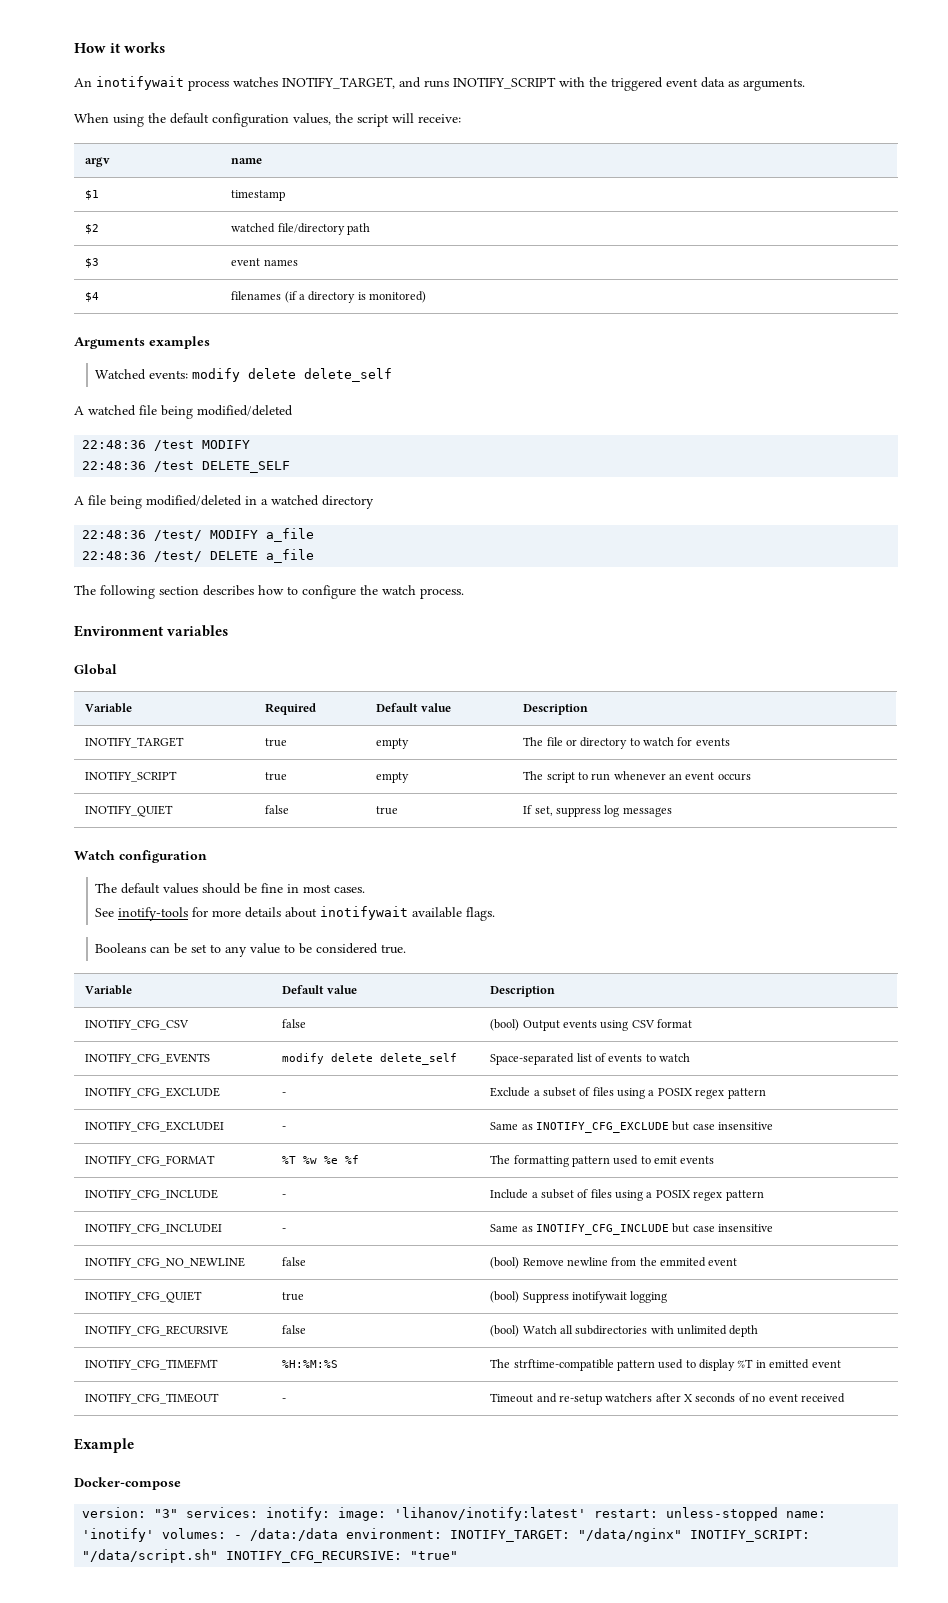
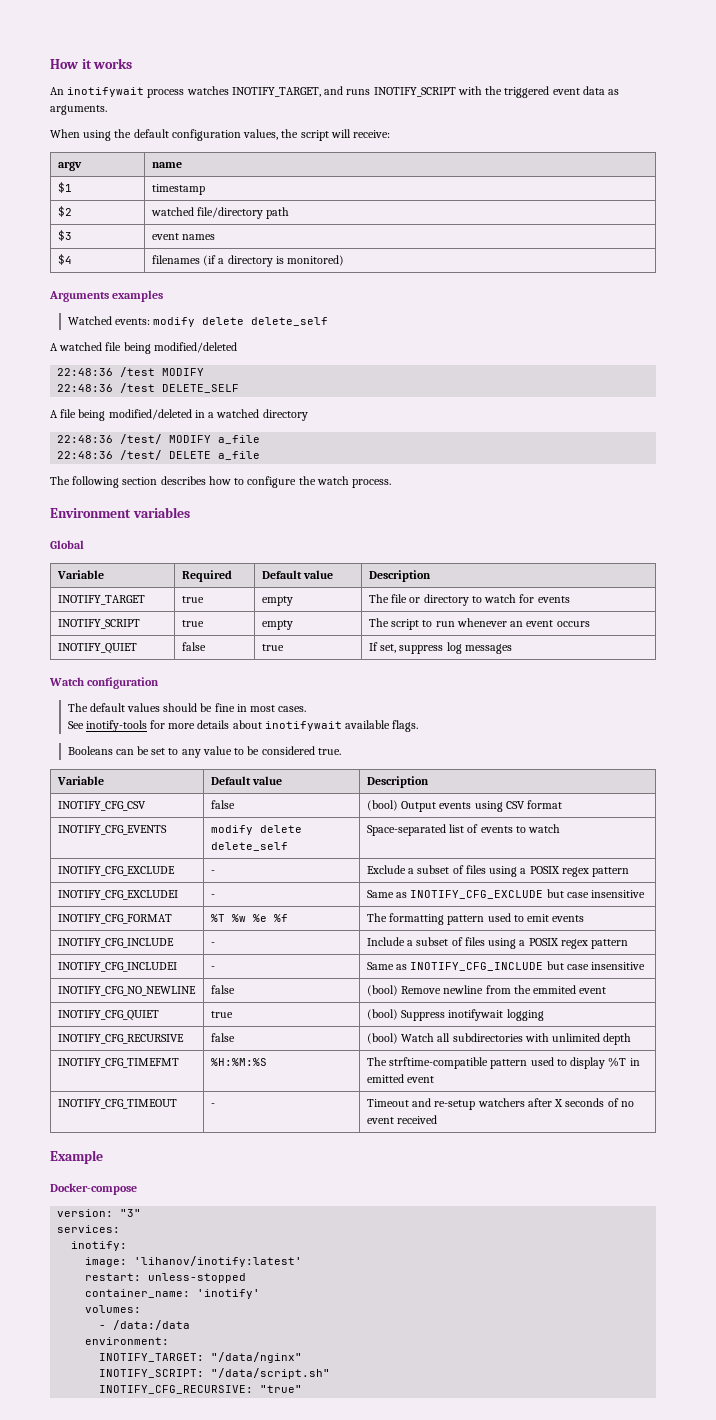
(179, 1513) none -> (142, 1213) //
(259, 1512) none -> (121, 1229) //
(331, 1514) none -> (128, 1246) //
(587, 1514) none -> (303, 1261) //
[786,1511,827,1518] name: -> [85,1289,191,1298] // container_name:
(155, 1535) none -> (261, 1294) //
(227, 1533) none -> (142, 1309) //
(339, 1534) none -> (191, 1325) //
(443, 1533) none -> (170, 1341) //
(683, 1535) none -> (303, 1357) //
(219, 1556) none -> (331, 1373) //

